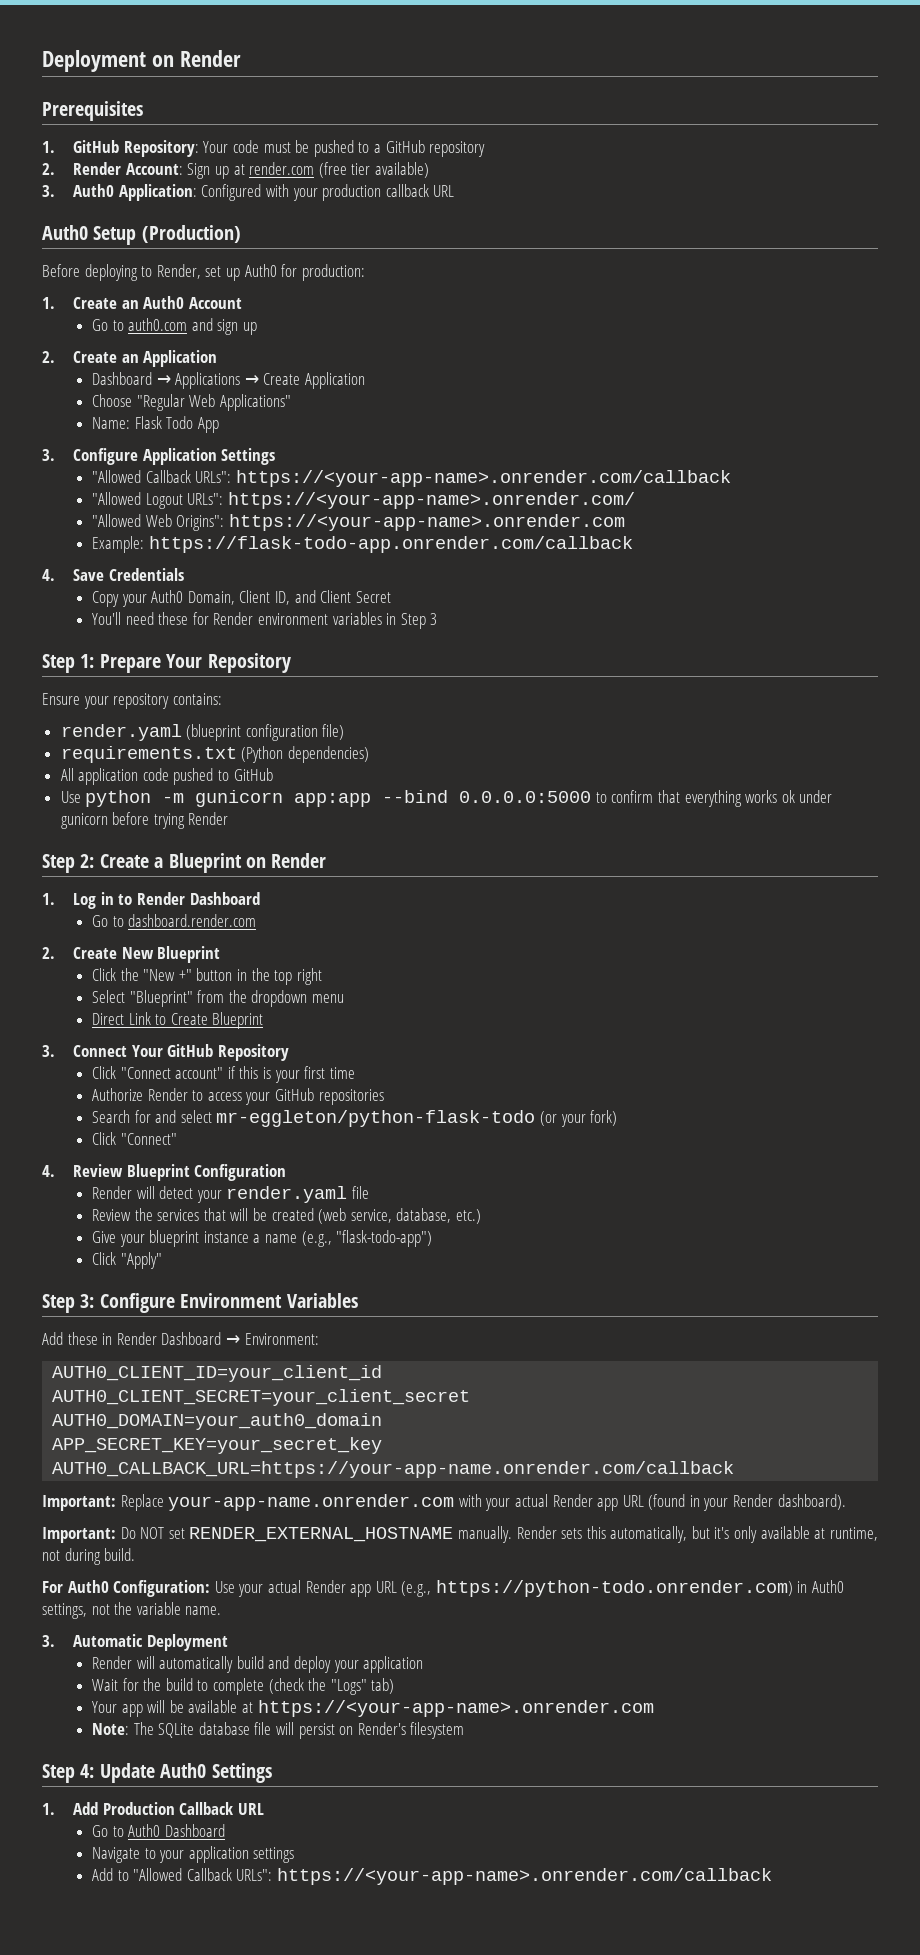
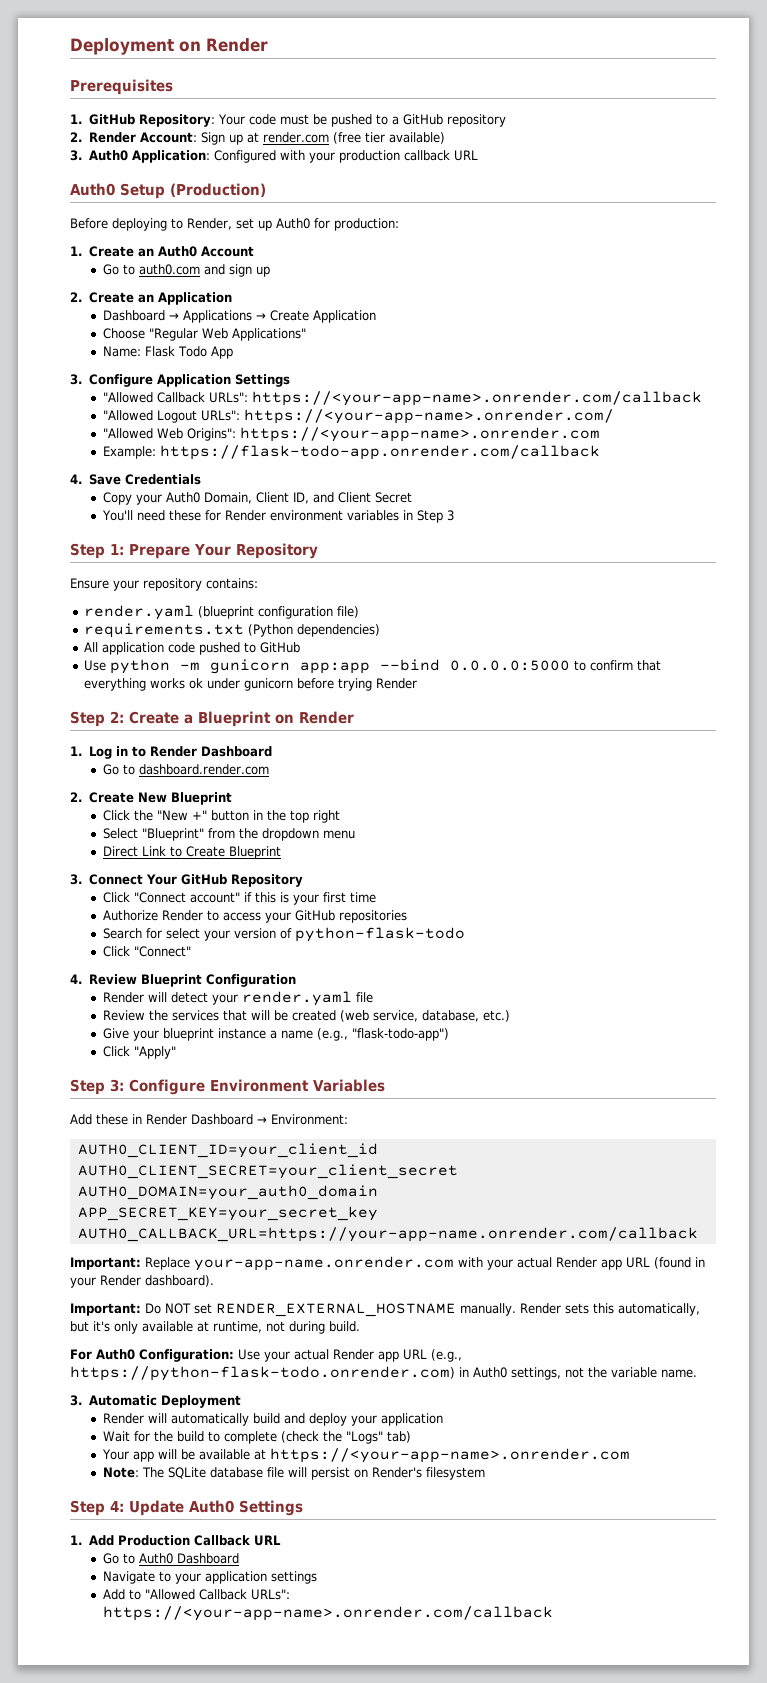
[155,1110,618,1127] and select mr-eggleton/python-flask-todo (or your fork) -> [165,927,465,942] select your version of python-flask-todo
[435,1580,793,1597] https://python-todo.onrender.com) -> [70,1366,455,1381] https://python-flask-todo.onrender.com)

